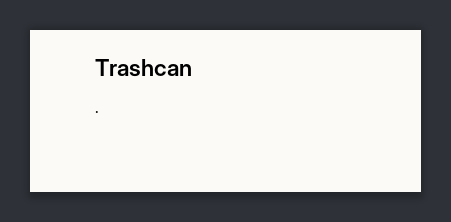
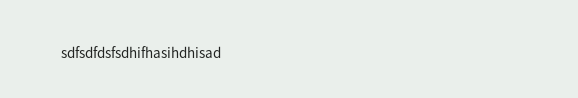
[95,59,192,77] [95,111,99,113] Trashcan // . -> [61,46,221,58] sdfsdfdsfsdhifhasihdhisad

